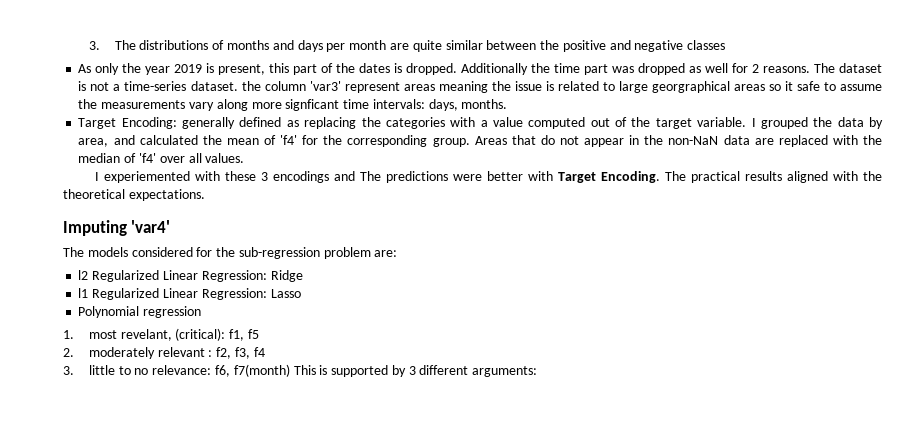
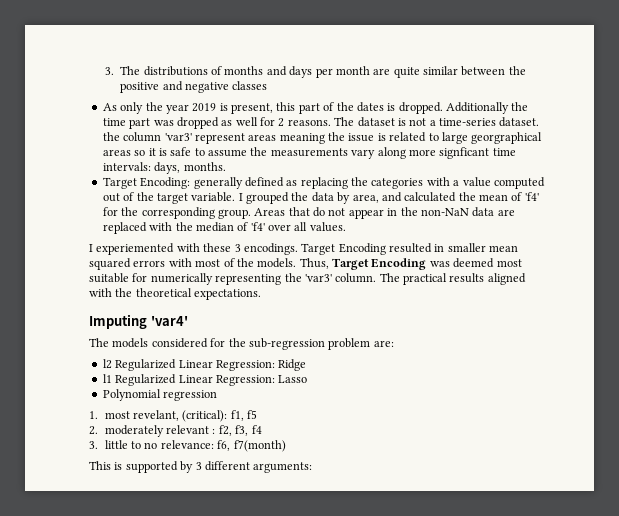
(793, 86) none -> [158,148,167,156] is
[272,171,660,183] encodings and The predictions were better with Target Encoding. -> [243,243,519,255] [89,258,522,270] [89,273,377,285] encodings. Target Encoding resulted in smaller mean squared errors with most of the models. Thus, Target Encoding was deemed most suitable for numerically representing the 'var3' column.
(290, 370) none -> (286, 446) //

